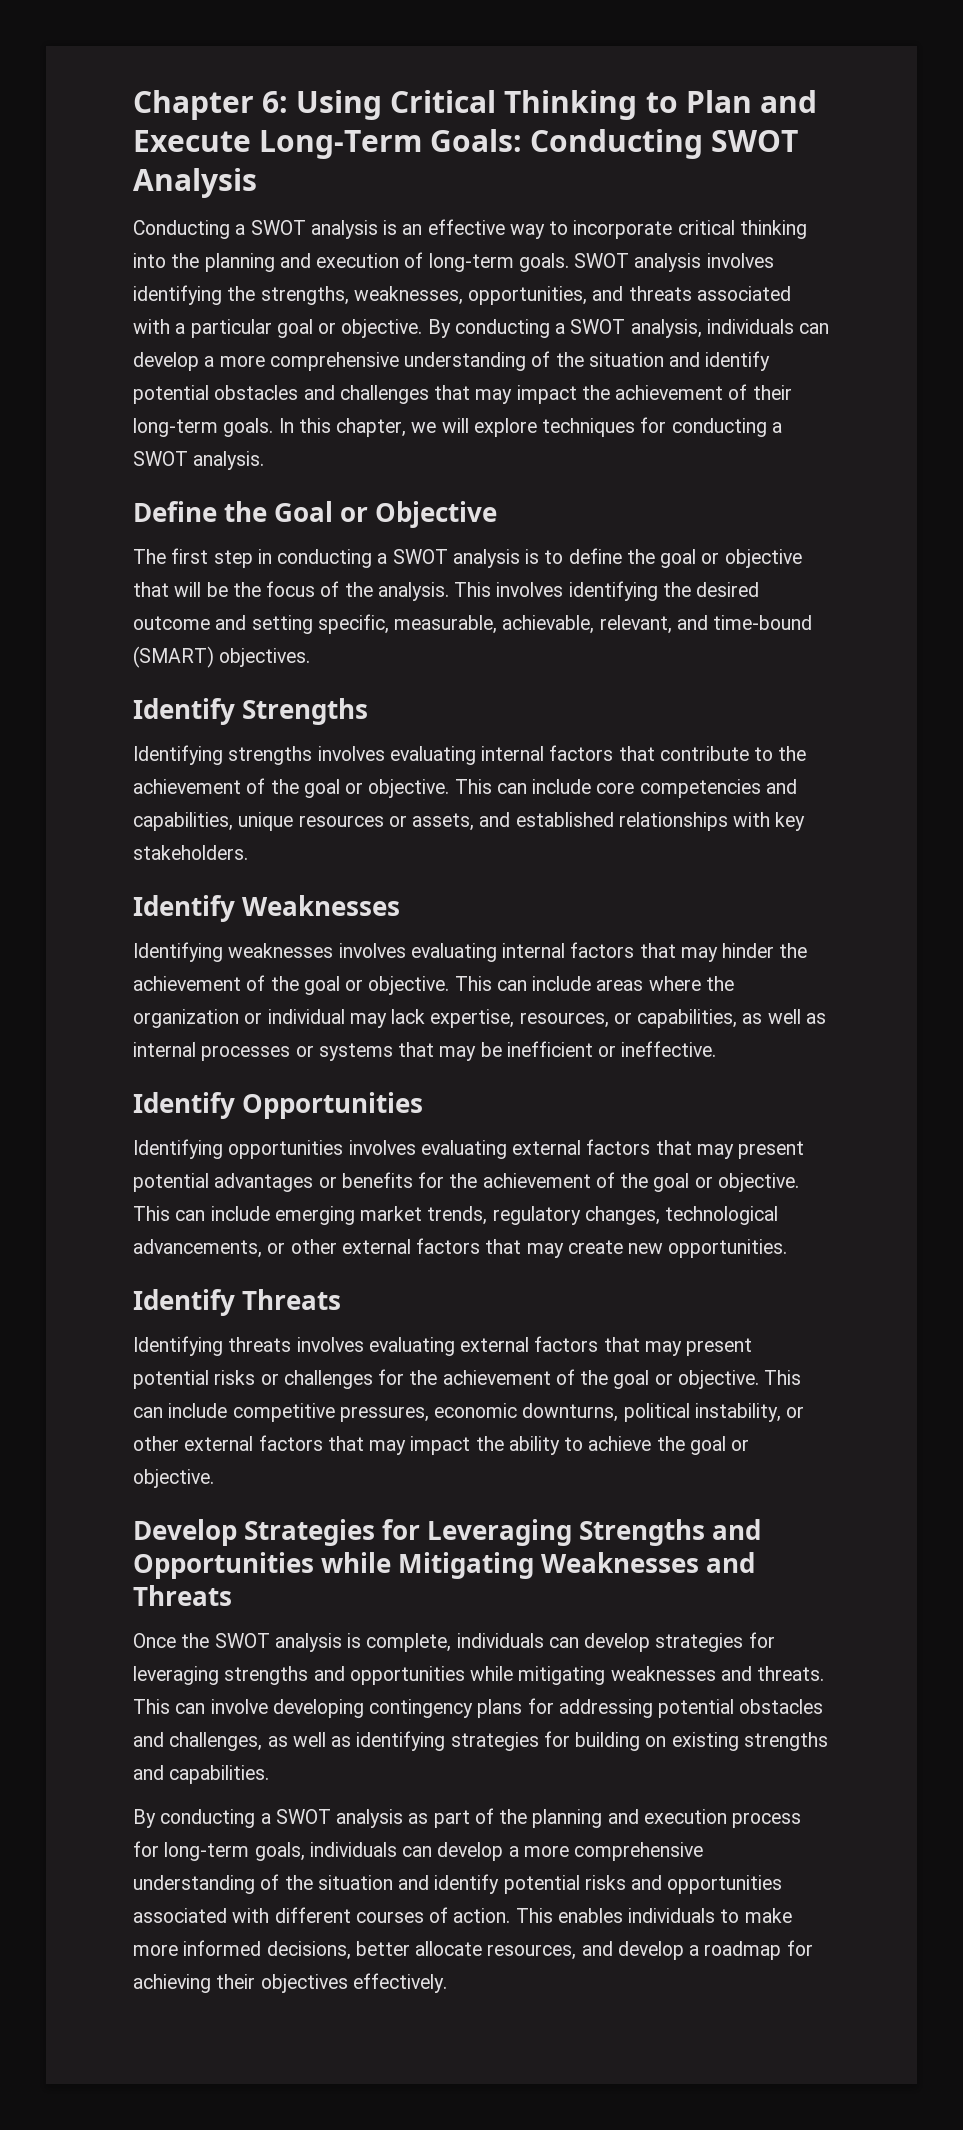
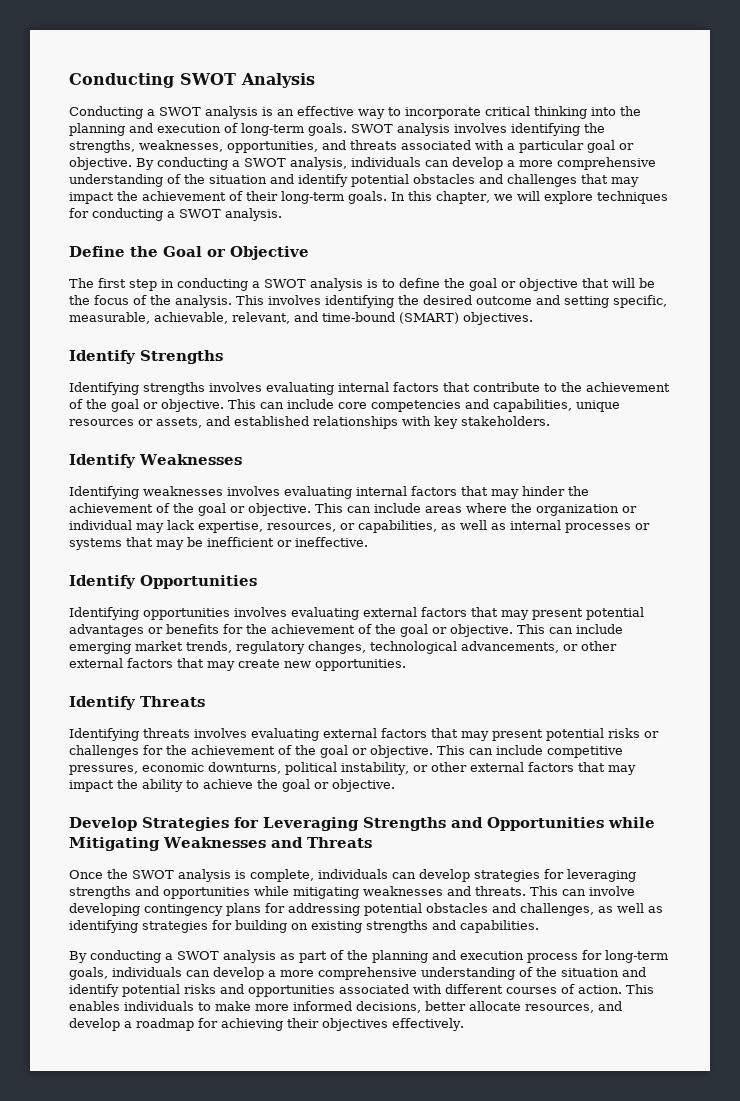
[133,90,817,120] [133,129,523,159] Chapter 6: Using Critical Thinking to Plan and Execute Long-Term Goals: -> (69, 80) none

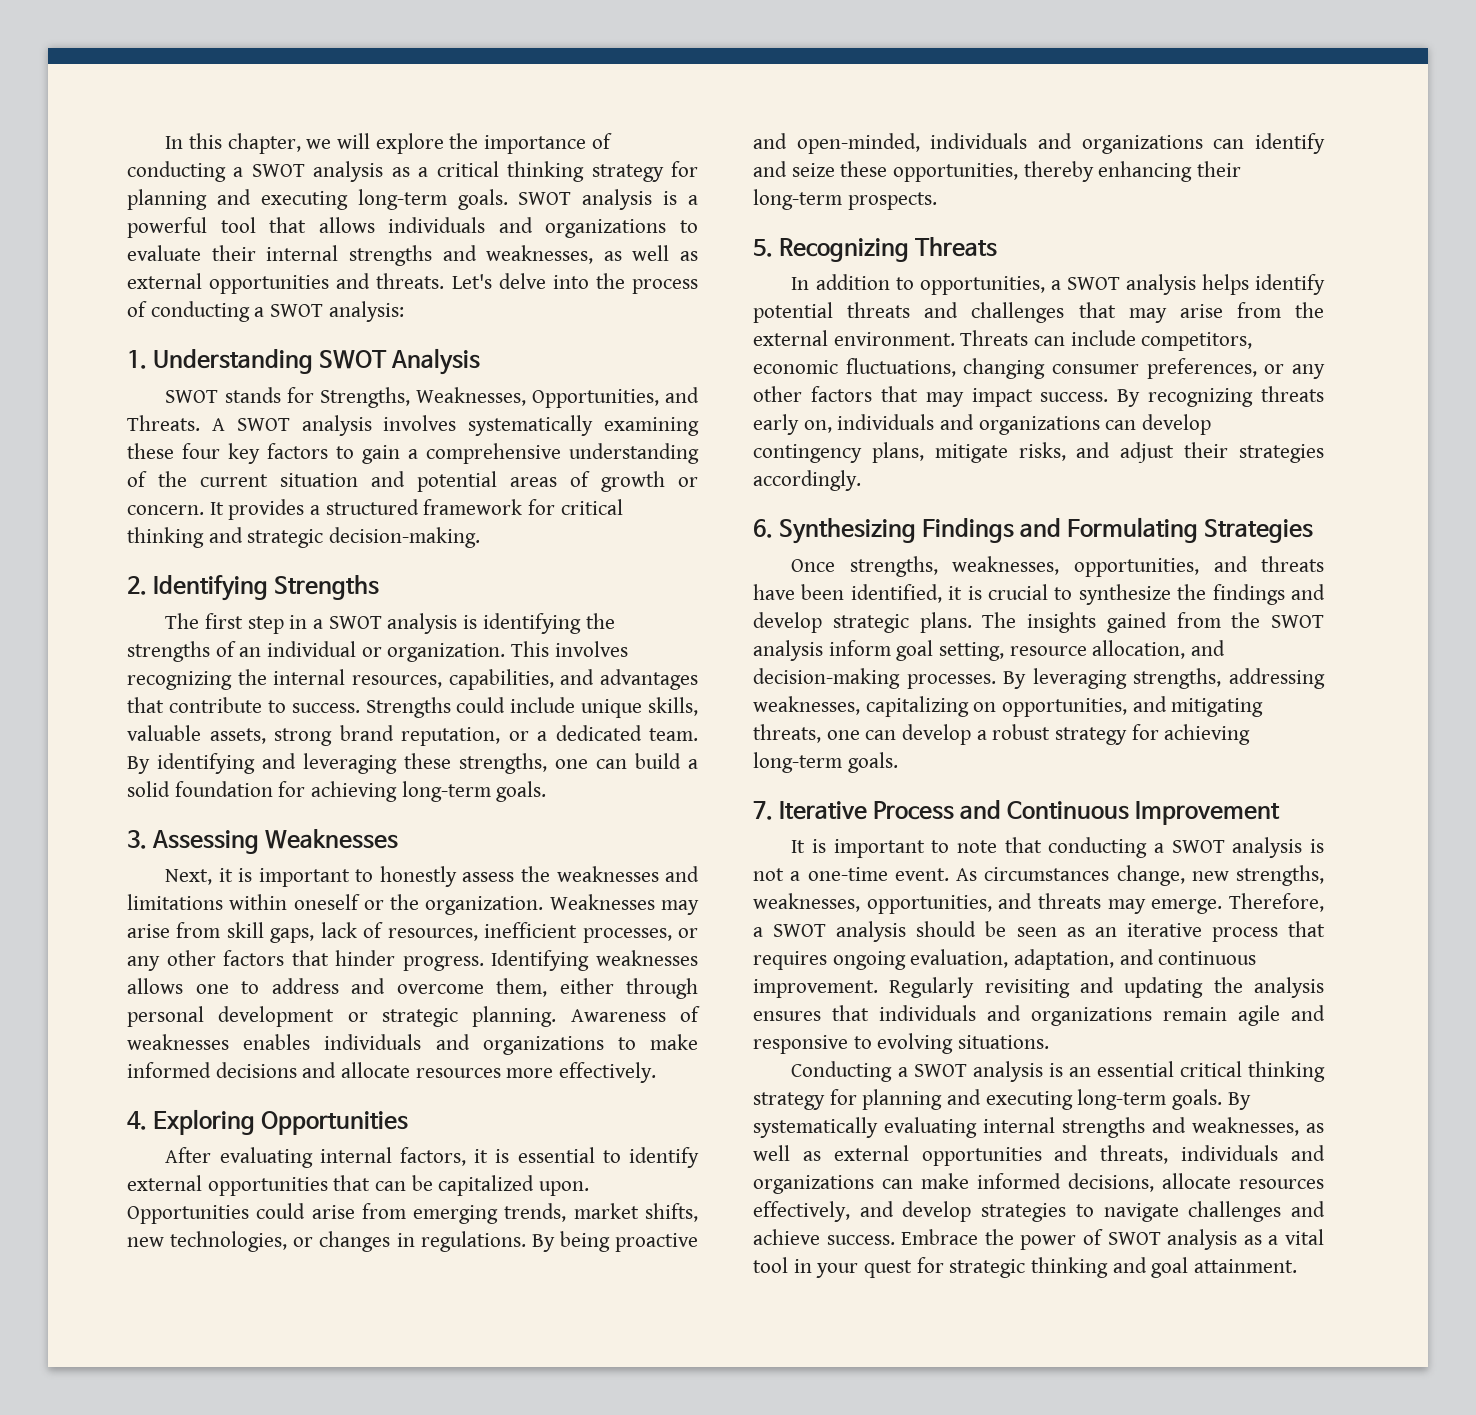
[69,73,315,88] Conducting SWOT Analysis -> [165,133,612,154] [127,161,699,182] [127,189,698,210] [127,217,698,238] [127,245,698,266] [127,273,698,294] [127,301,404,322] [127,348,481,375] [165,387,699,408] [127,415,699,436] [127,443,699,464] [127,471,698,492] [127,499,623,520] [127,527,481,548] [127,575,380,601] [165,613,615,634] [127,641,628,662] [127,669,698,690] [127,697,698,718] [127,725,698,746] [127,753,698,774] [127,781,547,802] [127,829,399,854] [165,866,699,887] [127,894,699,915] [127,922,699,943] [127,950,698,971] [127,978,698,999] [127,1006,700,1027] [127,1034,699,1055] [127,1062,657,1083] [127,1109,409,1135] [165,1147,699,1168] [127,1175,590,1196] [127,1203,698,1224] [127,1231,698,1252] [753,133,1325,154] [753,161,1242,182] [753,189,937,210] [753,237,998,262] [791,274,1325,295] [753,302,1324,323] [753,330,1253,351] [753,358,1325,379] [753,386,1324,407] [753,414,1212,435] [753,442,1324,463] [753,470,861,491] [753,517,1314,544] [791,556,1324,577] [753,584,1325,605] [753,612,1324,633] [753,640,1226,661] [753,668,1325,689] [753,696,1264,717] [753,724,1251,745] [753,752,898,773] [753,800,1281,825] [791,837,1324,858] [753,865,1324,886] [753,893,1324,914] [753,921,1325,942] [753,949,1257,970] [753,977,1324,998] [753,1005,1325,1026] [753,1033,1050,1054] In this chapter, we will explore the importance of conducting a SWOT analysis as a critical thinking strategy for planning and executing long-term goals. SWOT analysis is a powerful tool that allows individuals and organizations to evaluate their internal strengths and weaknesses, as well as external opportunities and threats. Let's delve into the process of conducting a SWOT analysis: // 1. Understanding SWOT Analysis // SWOT stands for Strengths, Weaknesses, Opportunities, and Threats. A SWOT analysis involves systematically examining these four key factors to gain a comprehensive understanding of the current situation and potential areas of growth or concern. It provides a structured framework for critical thinking and strategic decision-making. // 2. Identifying Strengths // The first step in a SWOT analysis is identifying the strengths of an individual or organization. This involves recognizing the internal resources, capabilities, and advantages that contribute to success. Strengths could include unique skills, valuable assets, strong brand reputation, or a dedicated team. By identifying and leveraging these strengths, one can build a solid foundation for achieving long-term goals. // 3. Assessing Weaknesses // Next, it is important to honestly assess the weaknesses and limitations within oneself or the organization. Weaknesses may arise from skill gaps, lack of resources, inefficient processes, or any other factors that hinder progress. Identifying weaknesses allows one to address and overcome them, either through personal development or strategic planning. Awareness of weaknesses enables individuals and organizations to make informed decisions and allocate resources more effectively. // 4. Exploring Opportunities // After evaluating internal factors, it is essential to identify external opportunities that can be capitalized upon. Opportunities could arise from emerging trends, market shifts, new technologies, or changes in regulations. By being proactive and open-minded, individuals and organizations can identify and seize these opportunities, thereby enhancing their long-term prospects. // 5. Recognizing Threats // In addition to opportunities, a SWOT analysis helps identify potential threats and challenges that may arise from the external environment. Threats can include competitors, economic fluctuations, changing consumer preferences, or any other factors that may impact success. By recognizing threats early on, individuals and organizations can develop contingency plans, mitigate risks, and adjust their strategies accordingly. // 6. Synthesizing Findings and Formulating Strategies // Once strengths, weaknesses, opportunities, and threats have been identified, it is crucial to synthesize the findings and develop strategic plans. The insights gained from the SWOT analysis inform goal setting, resource allocation, and decision-making processes. By leveraging strengths, addressing weaknesses, capitalizing on opportunities, and mitigating threats, one can develop a robust strategy for achieving long-term goals. // 7. Iterative Process and Continuous Improvement // It is important to note that conducting a SWOT analysis is not a one-time event. As circumstances change, new strengths, weaknesses, opportunities, and threats may emerge. Therefore, a SWOT analysis should be seen as an iterative process that requires ongoing evaluation, adaptation, and continuous improvement. Regularly revisiting and updating the analysis ensures that individuals and organizations remain agile and responsive to evolving situations.
[297,106,641,119] [69,123,605,136] [69,140,634,153] [69,157,656,170] [69,174,639,187] [69,191,668,204] [69,208,282,221] [69,246,309,260] [69,278,655,291] [69,295,667,308] [69,312,533,325] [69,350,223,364] [69,382,670,395] [69,399,620,412] [69,416,550,429] [69,454,242,468] [69,486,589,499] [69,503,637,516] [69,520,650,533] [69,537,368,550] [69,575,257,589] [69,607,644,620] [69,624,623,637] [69,641,617,654] [69,658,406,671] [69,696,205,710] [69,728,659,741] [69,745,623,758] [69,762,636,775] [69,779,395,792] [69,817,655,831] [69,837,372,851] [69,869,636,882] [69,886,635,899] [69,903,663,916] [69,920,539,933] [69,950,668,963] [69,967,646,980] [69,984,654,997] [69,1001,622,1013] [69,1018,464,1031] effective way to incorporate critical thinking into the planning and execution of long-term goals. SWOT analysis involves identifying the strengths, weaknesses, opportunities, and threats associated with a particular goal or objective. By conducting a SWOT analysis, individuals can develop a more comprehensive understanding of the situation and identify potential obstacles and challenges that may impact the achievement of their long-term goals. In this chapter, we will explore techniques for conducting a SWOT analysis. // Define the Goal or Objective // The first step in conducting a SWOT analysis is to define the goal or objective that will be the focus of the analysis. This involves identifying the desired outcome and setting specific, measurable, achievable, relevant, and time-bound (SMART) objectives. // Identify Strengths // Identifying strengths involves evaluating internal factors that contribute to the achievement of the goal or objective. This can include core competencies and capabilities, unique resources or assets, and established relationships with key stakeholders. // Identify Weaknesses // Identifying weaknesses involves evaluating internal factors that may hinder the achievement of the goal or objective. This can include areas where the organization or individual may lack expertise, resources, or capabilities, as well as internal processes or systems that may be inefficient or ineffective. // Identify Opportunities // Identifying opportunities involves evaluating external factors that may present potential advantages or benefits for the achievement of the goal or objective. This can include emerging market trends, regulatory changes, technological advancements, or other external factors that may create new opportunities. // Identify Threats // Identifying threats involves evaluating external factors that may present potential risks or challenges for the achievement of the goal or objective. This can include competitive pressures, economic downturns, political instability, or other external factors that may impact the ability to achieve the goal or objective. // Develop Strategies for Leveraging Strengths and Opportunities while Mitigating Weaknesses and Threats // Once the SWOT analysis is complete, individuals can develop strategies for leveraging strengths and opportunities while mitigating weaknesses and threats. This can involve developing contingency plans for addressing potential obstacles and challenges, as well as identifying strategies for building on existing strengths and capabilities. // By conducting a SWOT analysis as part of the planning and execution process for long-term goals, individuals can develop a more comprehensive understanding of the situation and identify potential risks and opportunities associated with different courses of action. This enables individuals to make more informed decisions, better allocate resources, and develop a roadmap for achieving their objectives effectively. -> [1096,1061,1325,1082] [753,1089,1251,1110] [753,1117,1324,1138] [753,1145,1325,1166] [753,1173,1324,1194] [753,1201,1325,1222] [753,1229,1324,1250] [753,1257,1298,1278] essential critical thinking strategy for planning and executing long-term goals. By systematically evaluating internal strengths and weaknesses, as well as external opportunities and threats, individuals and organizations can make informed decisions, allocate resources effectively, and develop strategies to navigate challenges and achieve success. Embrace the power of SWOT analysis as a vital tool in your quest for strategic thinking and goal attainment.

